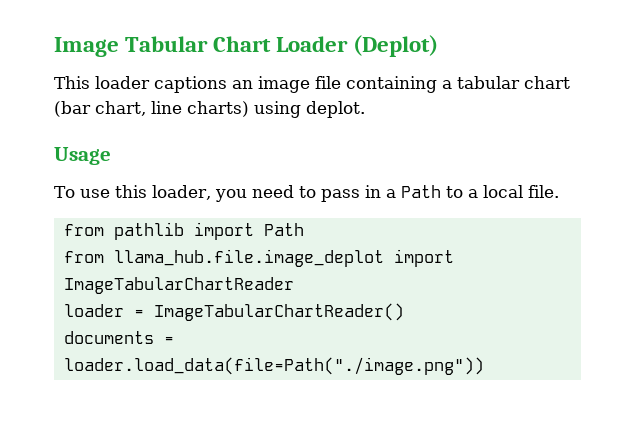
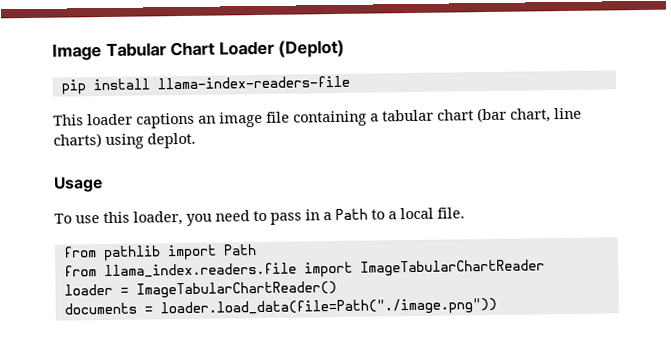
(439, 46) none -> [60,75,350,95] // pip install llama-index-readers-file
[113,249,384,267] llama_hub.file.image_deplot -> [103,262,297,279] llama_index.readers.file

